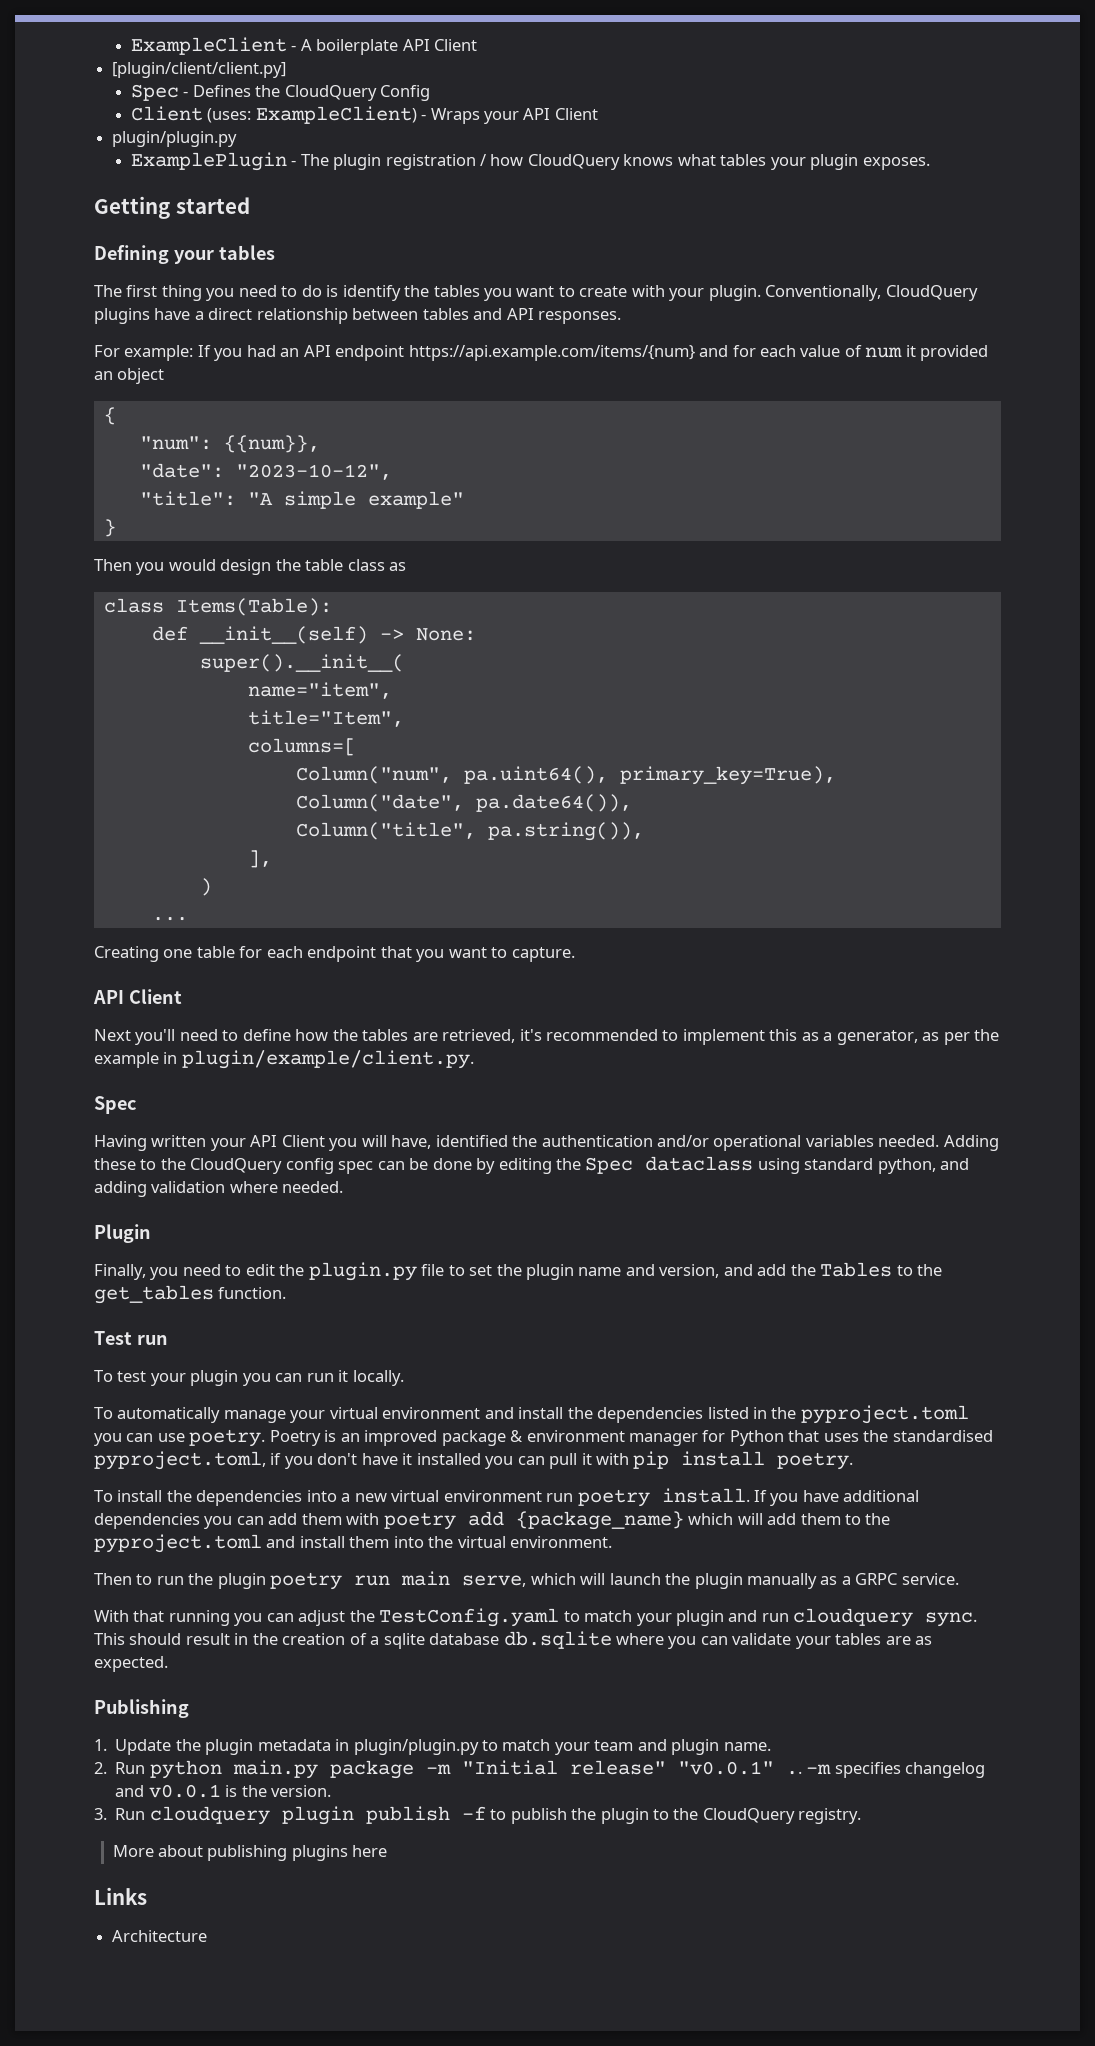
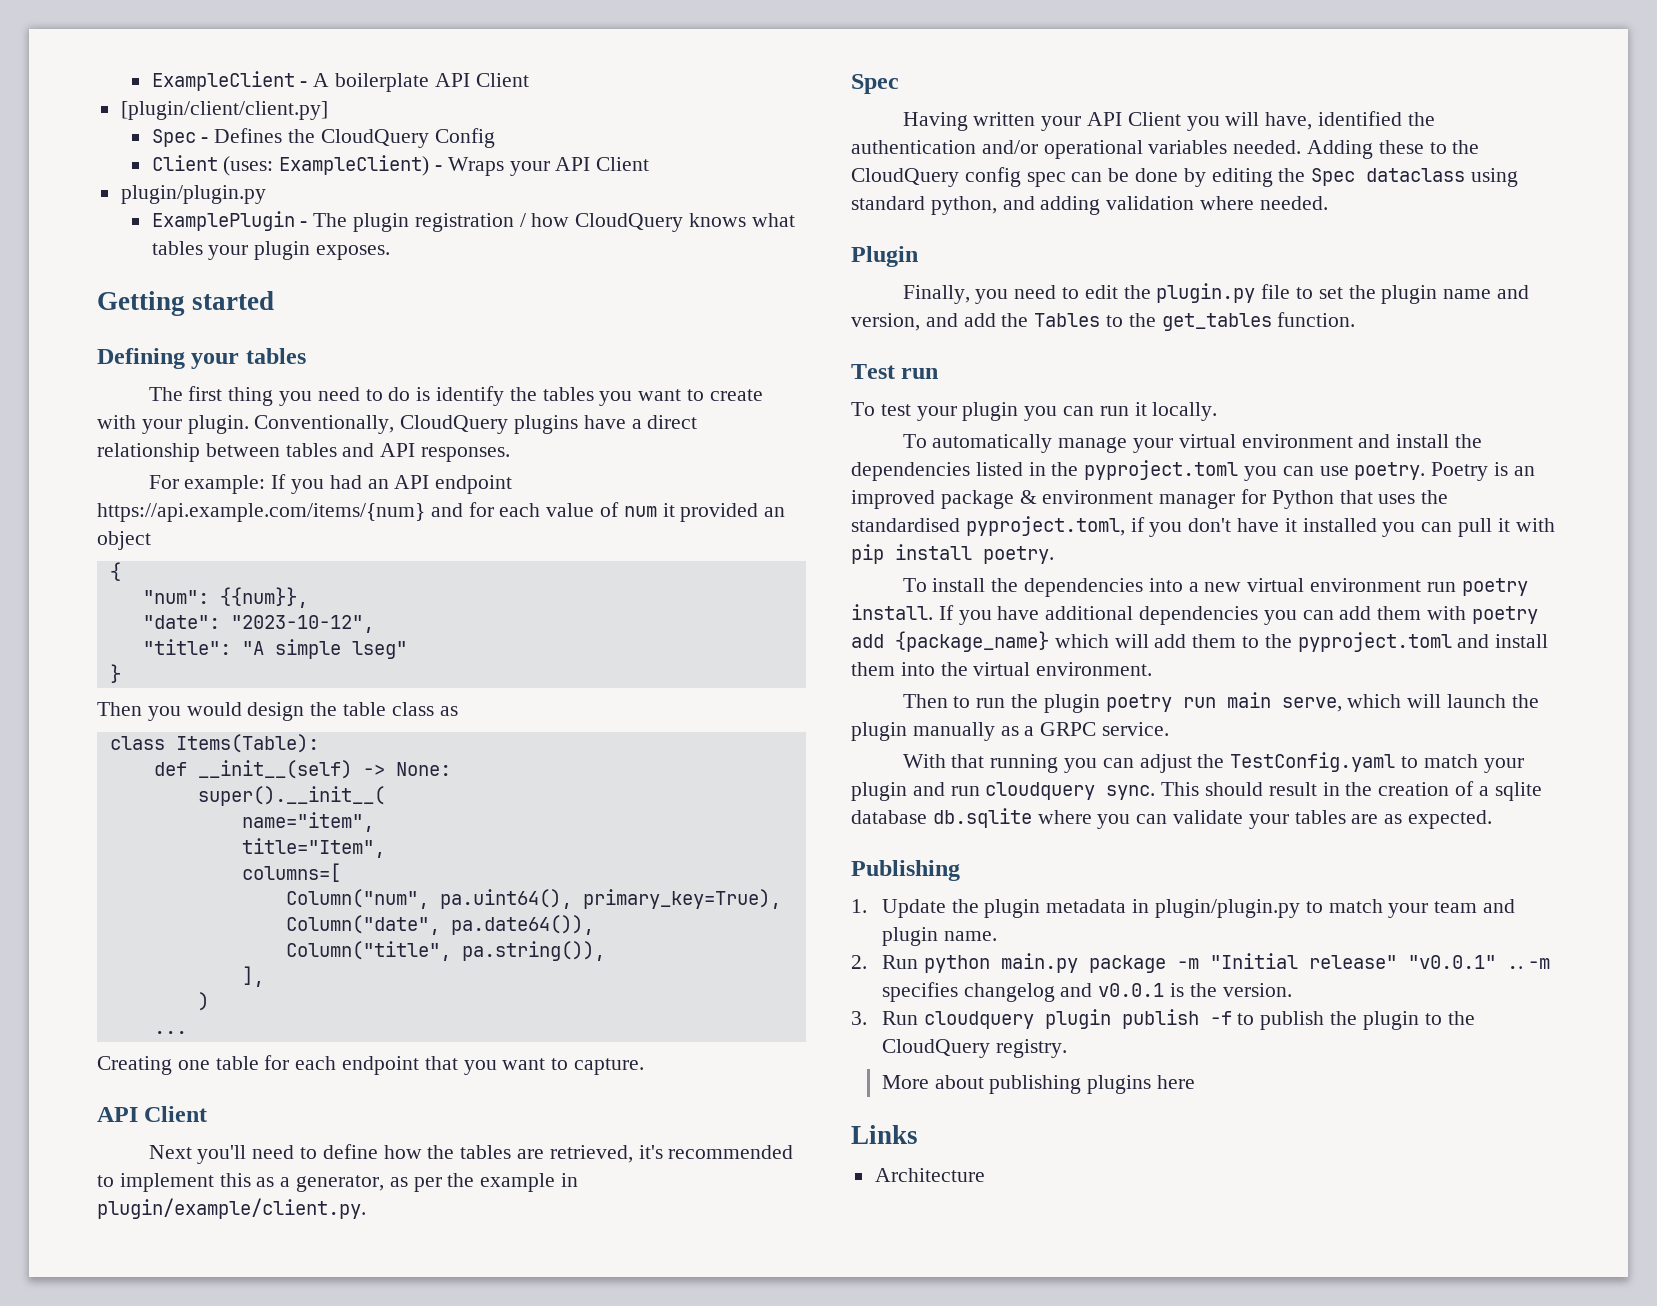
[367,491,464,509] example" -> [351,641,407,659] lseg"

